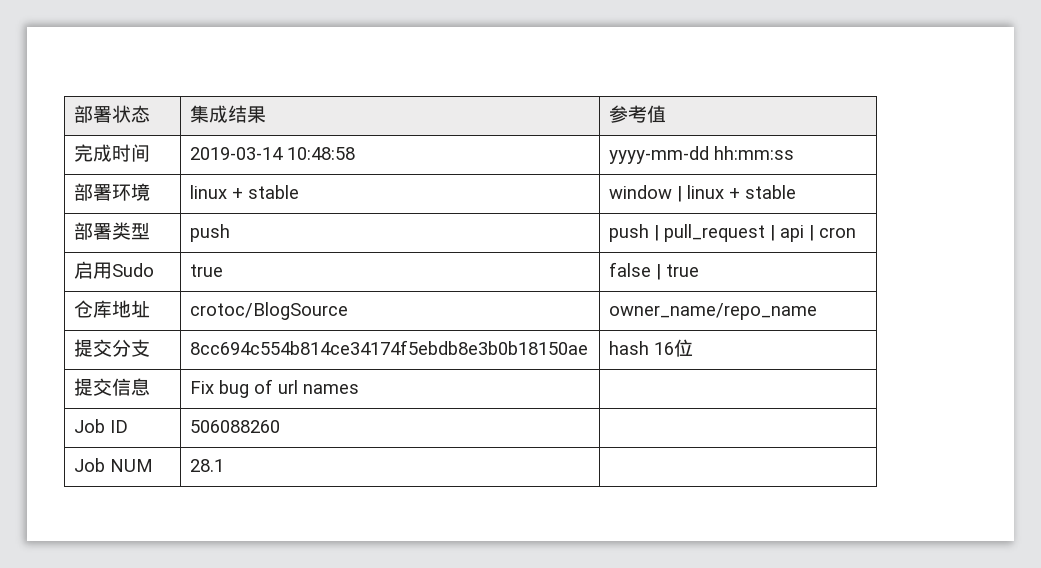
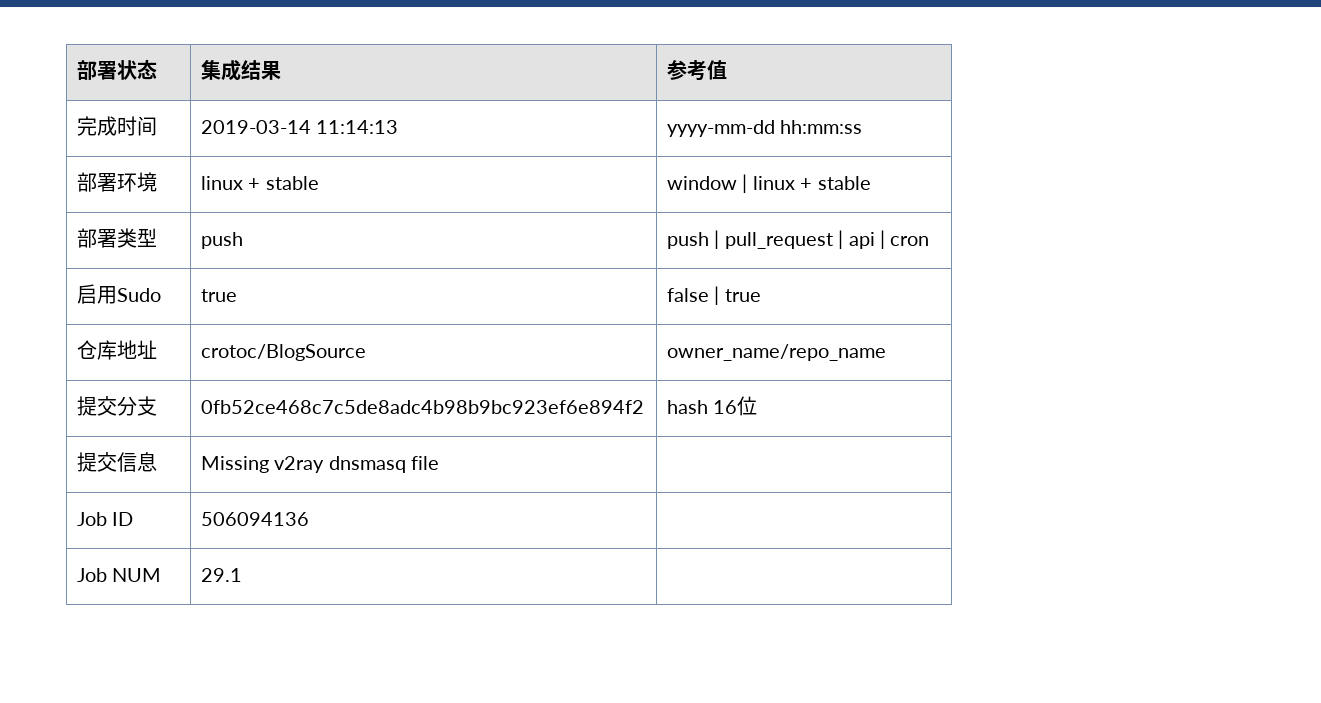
[287,147,356,160] 10:48:58 -> [316,120,399,134] 11:14:13
[190,340,589,355] 8cc694c554b814ce34174f5ebdb8e3b0b18150ae -> [201,400,645,414] 0fb52ce468c7c5de8adc4b98b9bc923ef6e894f2
[190,379,360,398] Fix bug of url names -> [201,456,440,473] Missing v2ray dnsmasq file
[190,420,281,433] 506088260 -> [201,512,310,526] 506094136
[190,459,225,472] 28.1 -> [201,568,243,582] 29.1

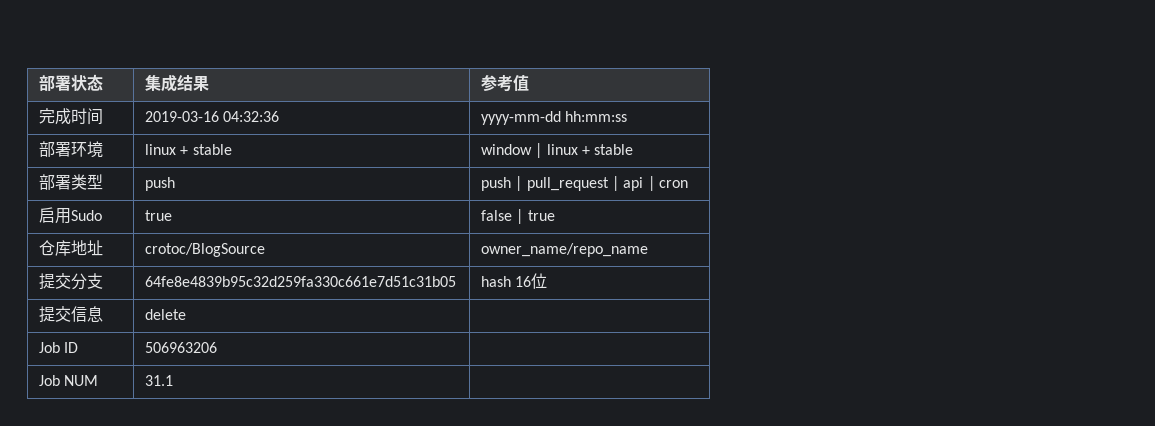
[201,120,399,134] 2019-03-14 11:14:13 -> [145,111,280,122] 2019-03-16 04:32:36
[201,400,645,414] 0fb52ce468c7c5de8adc4b98b9bc923ef6e894f2 -> [145,276,457,287] 64fe8e4839b95c32d259fa330c661e7d51c31b05
[201,456,440,473] Missing v2ray dnsmasq file -> [145,309,187,320] delete
[201,512,310,526] 506094136 -> [145,342,218,353] 506963206
[201,568,243,582] 29.1 -> [145,375,174,386] 31.1

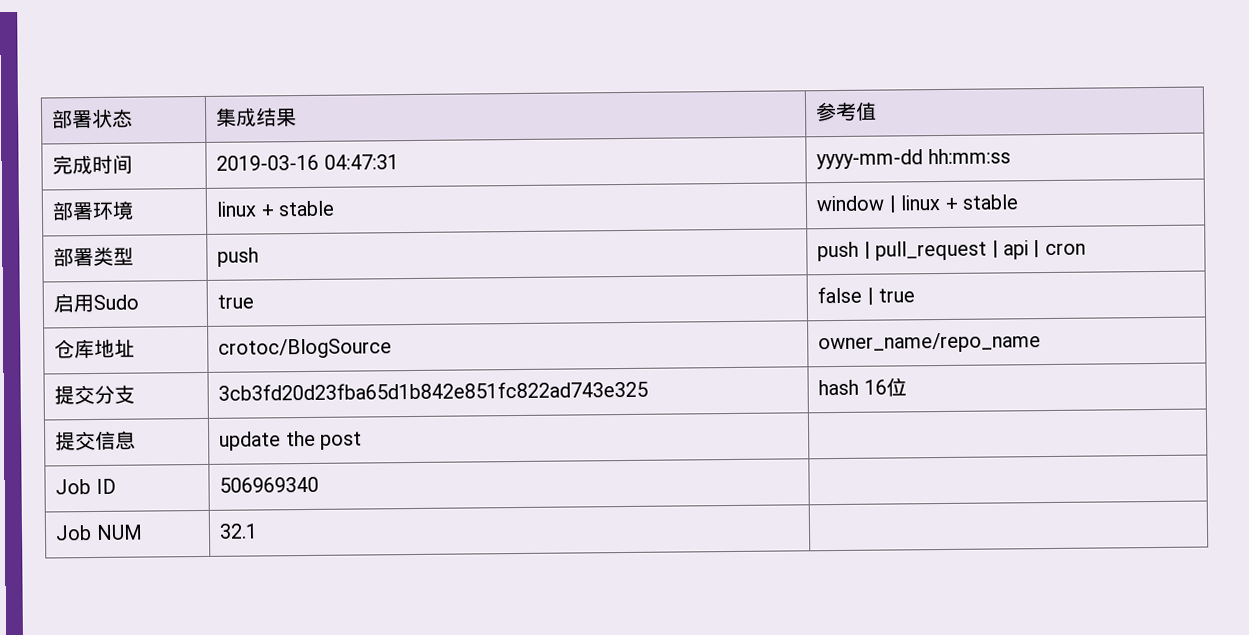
[223,111,280,122] 04:32:36 -> [323,154,399,170] 04:47:31
[145,276,457,287] 64fe8e4839b95c32d259fa330c661e7d51c31b05 -> [218,380,649,401] 3cb3fd20d23fba65d1b842e851fc822ad743e325
[145,309,187,320] delete -> [219,430,363,451] update the post
[145,342,218,353] 506963206 -> [219,476,320,493] 506969340
[145,375,174,386] 31.1 -> [219,523,259,539] 32.1

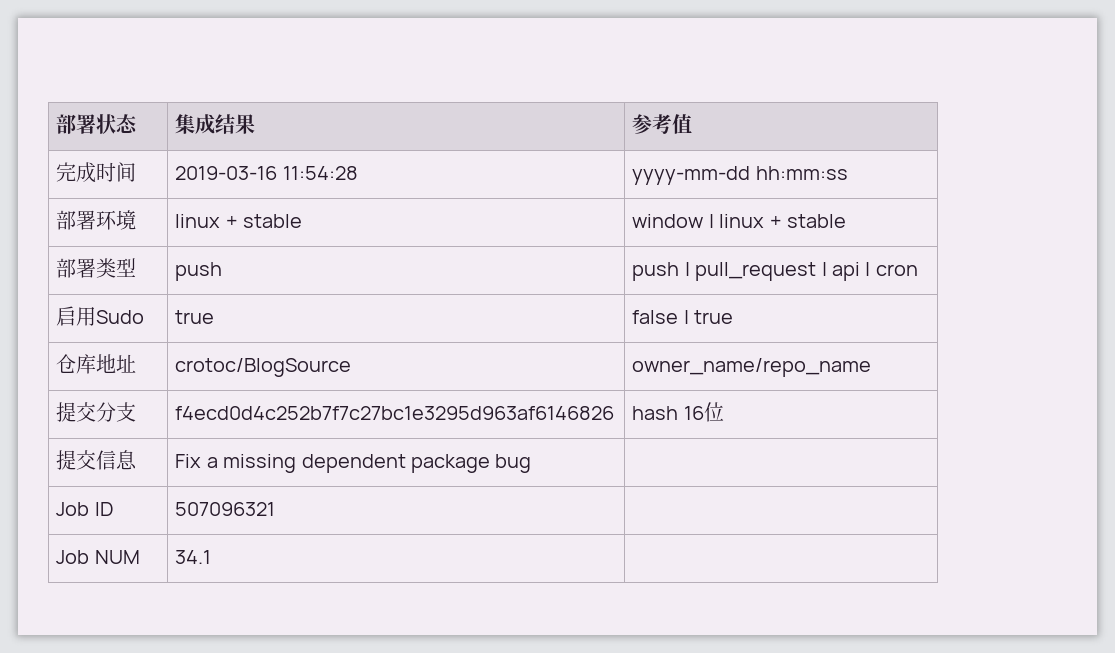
[323,154,399,170] 04:47:31 -> [282,166,358,180] 11:54:28
[218,380,649,401] 3cb3fd20d23fba65d1b842e851fc822ad743e325 -> [175,406,615,420] f4ecd0d4c252b7f7c27bc1e3295d963af6146826
[219,430,363,451] update the post -> [175,454,532,473] Fix a missing dependent package bug
[219,476,320,493] 506969340 -> [175,502,276,516] 507096321
[219,523,259,539] 32.1 -> [175,550,212,564] 34.1

